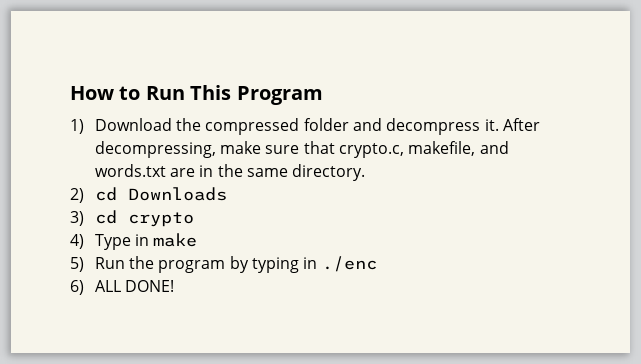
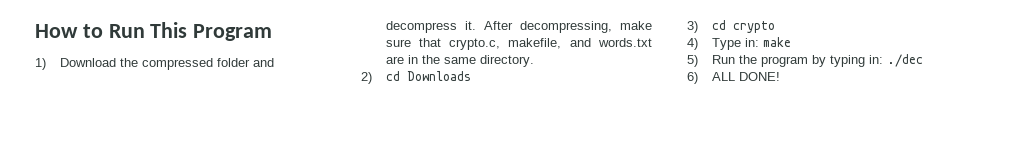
[134,234,149,246] in -> [744,38,759,47] in:
[303,256,377,272] in ./enc -> [868,54,923,67] in: ./dec

